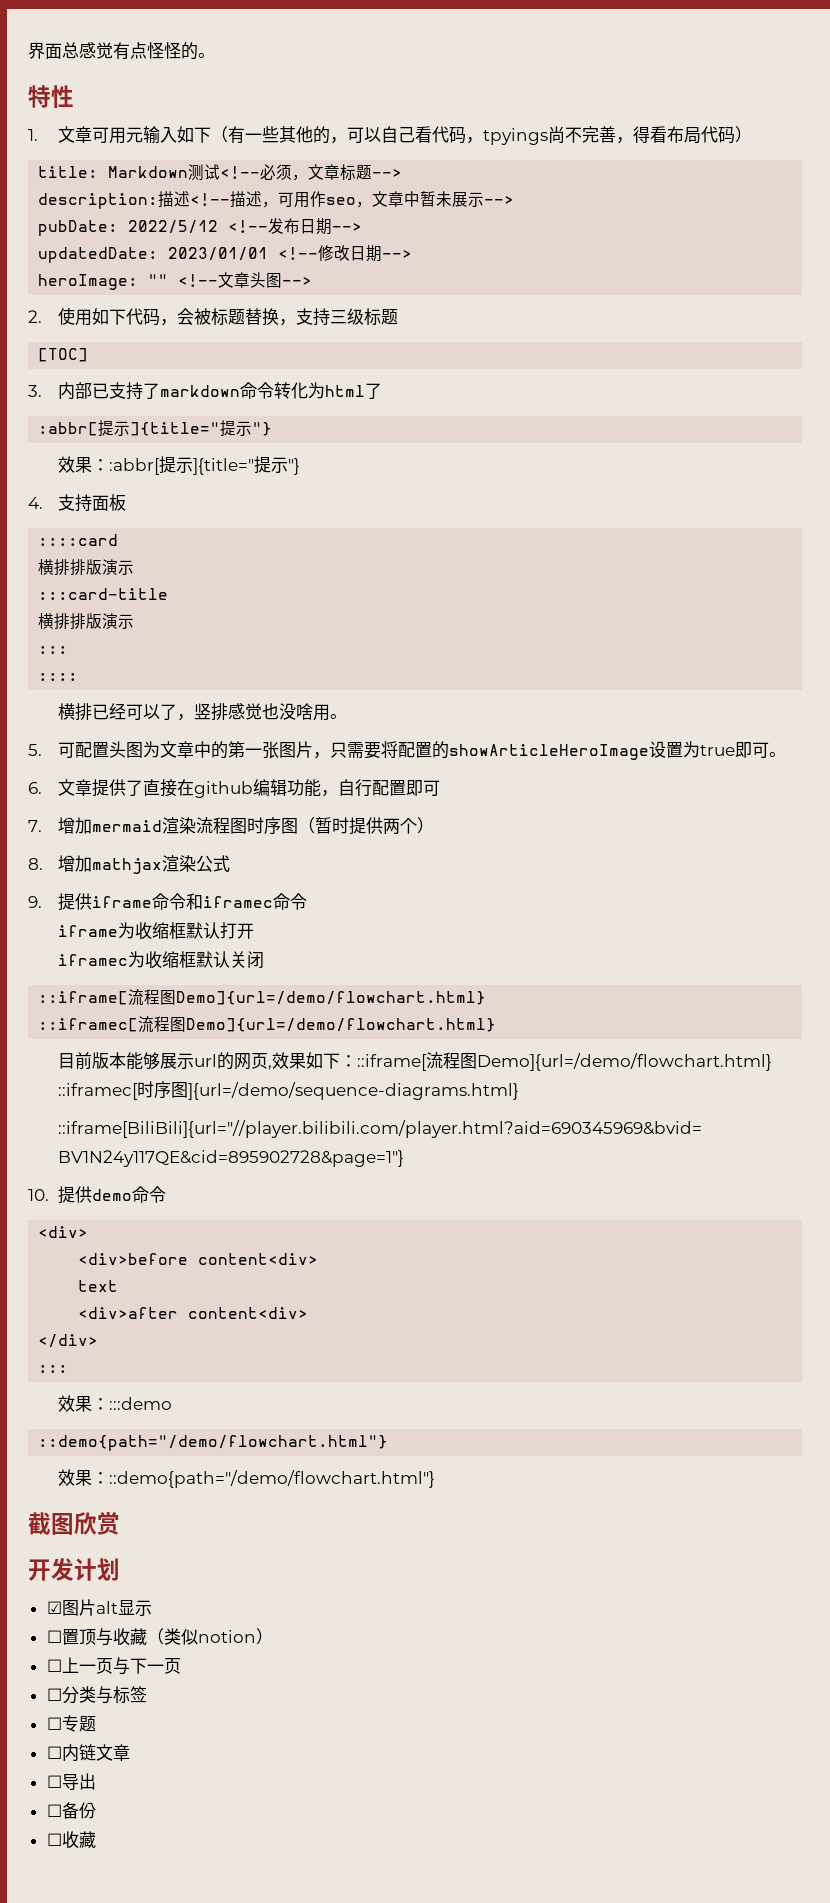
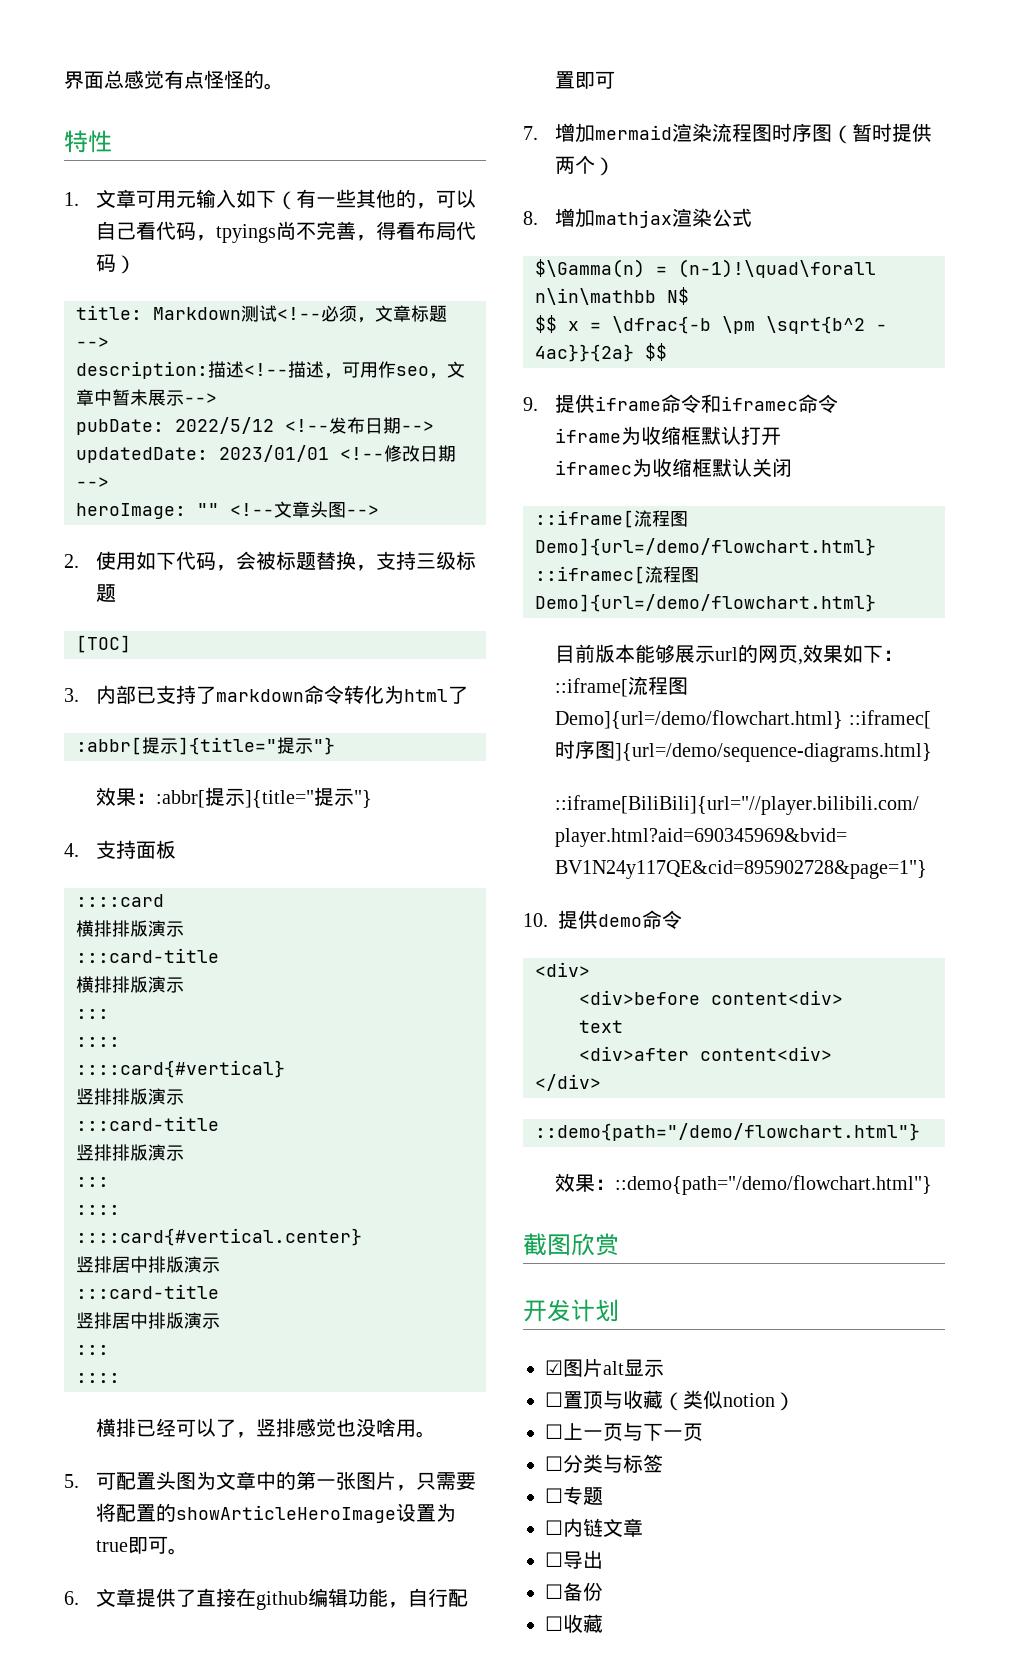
(79, 677) none -> [76,1060,285,1078] [76,1088,184,1105] [76,1116,219,1131] [76,1144,184,1161] [76,1177,109,1187] [76,1205,120,1215] [76,1228,362,1246] [76,1256,220,1273] [76,1284,219,1299] [76,1312,220,1329] [76,1345,109,1355] [76,1373,120,1383] // ::::card{#vertical} // 竖排排版演示 // :::card-title // 竖排排版演示 // ::: // :::: // ::::card{#vertical.center} // 竖排居中排版演示 // :::card-title // 竖排居中排版演示 // ::: // ::::
(230, 863) none -> [535,259,876,278] [535,287,689,305] [535,315,887,334] [535,343,667,362] // $\Gamma(n) = (n-1)!\quad\forall n\in\mathbb N$ // $$ x = \dfrac{-b \pm \sqrt{b^2 - 4ac}}{2a} $$
[38,1365,69,1373] [57,1395,172,1412] // ::: // 效果：:::demo -> (601, 1082) none

